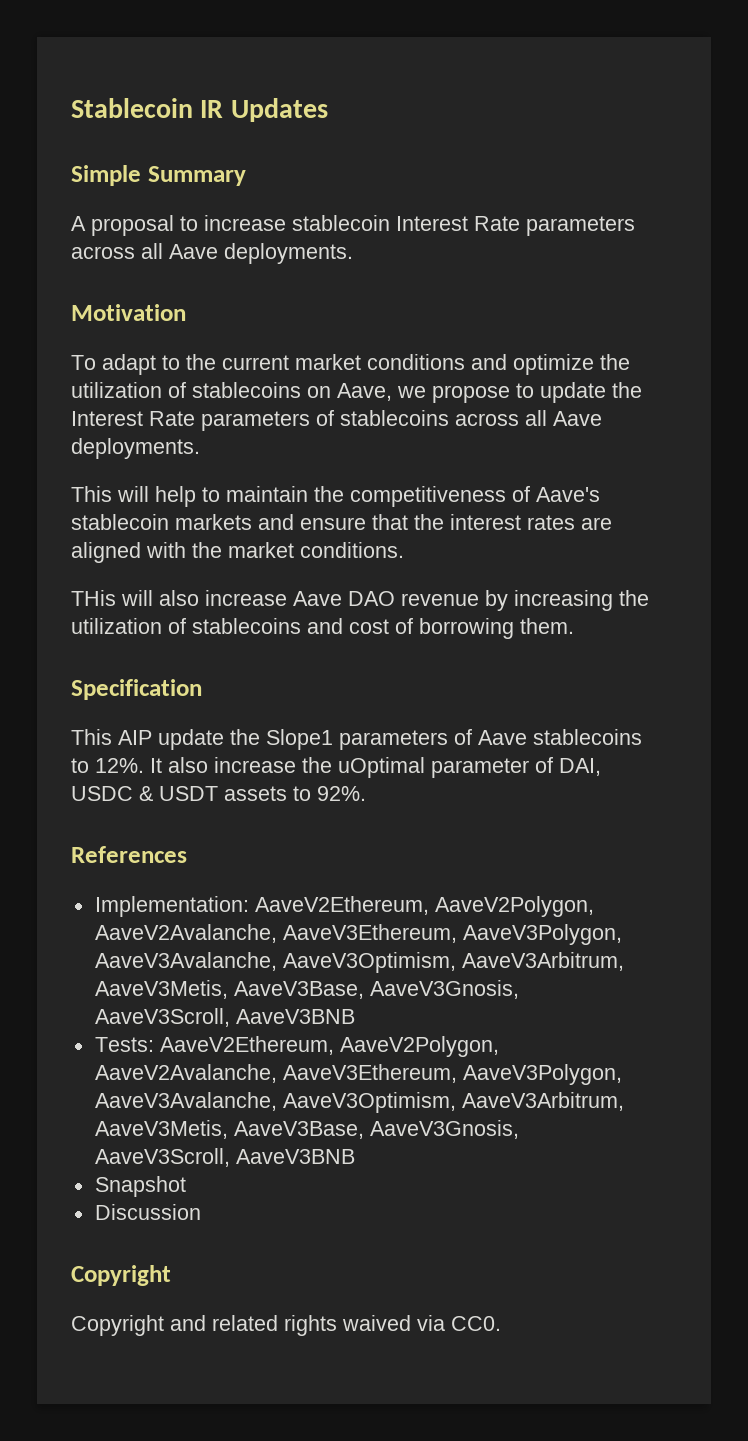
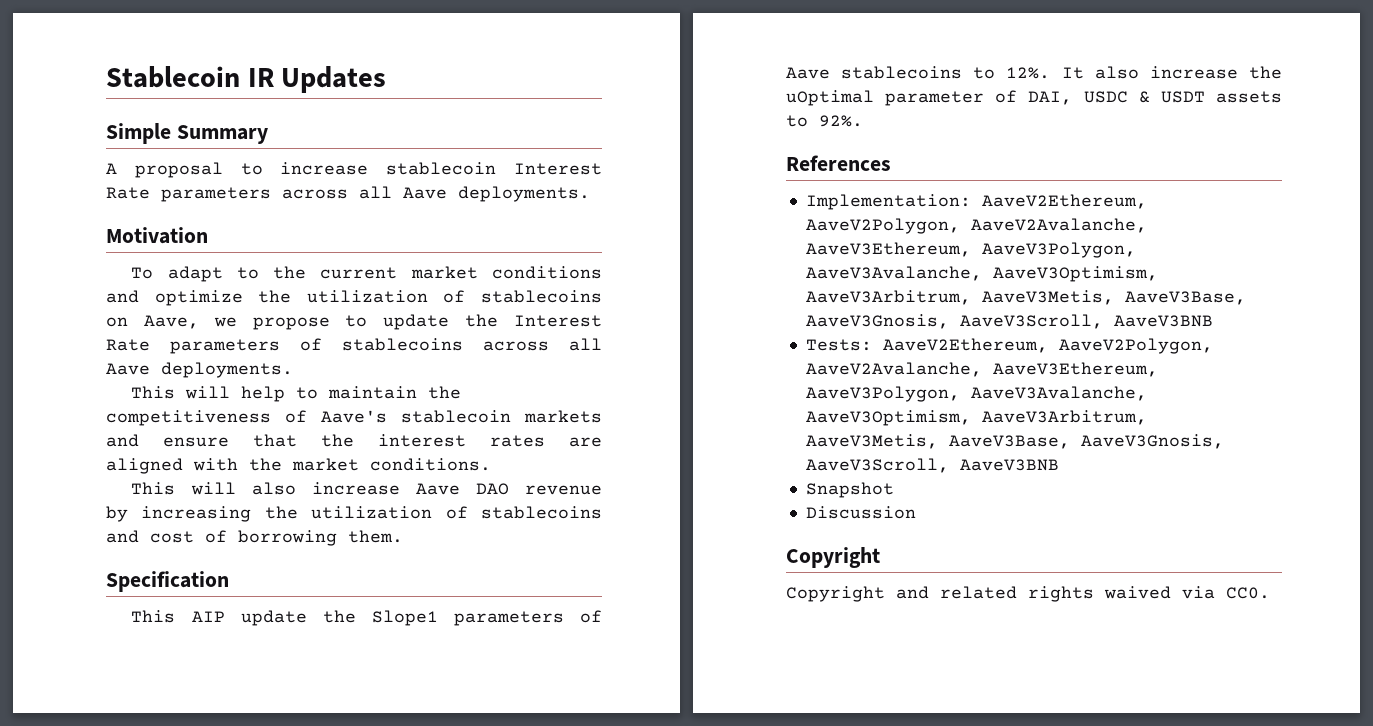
[71,590,116,606] THis -> [131,482,176,495] This

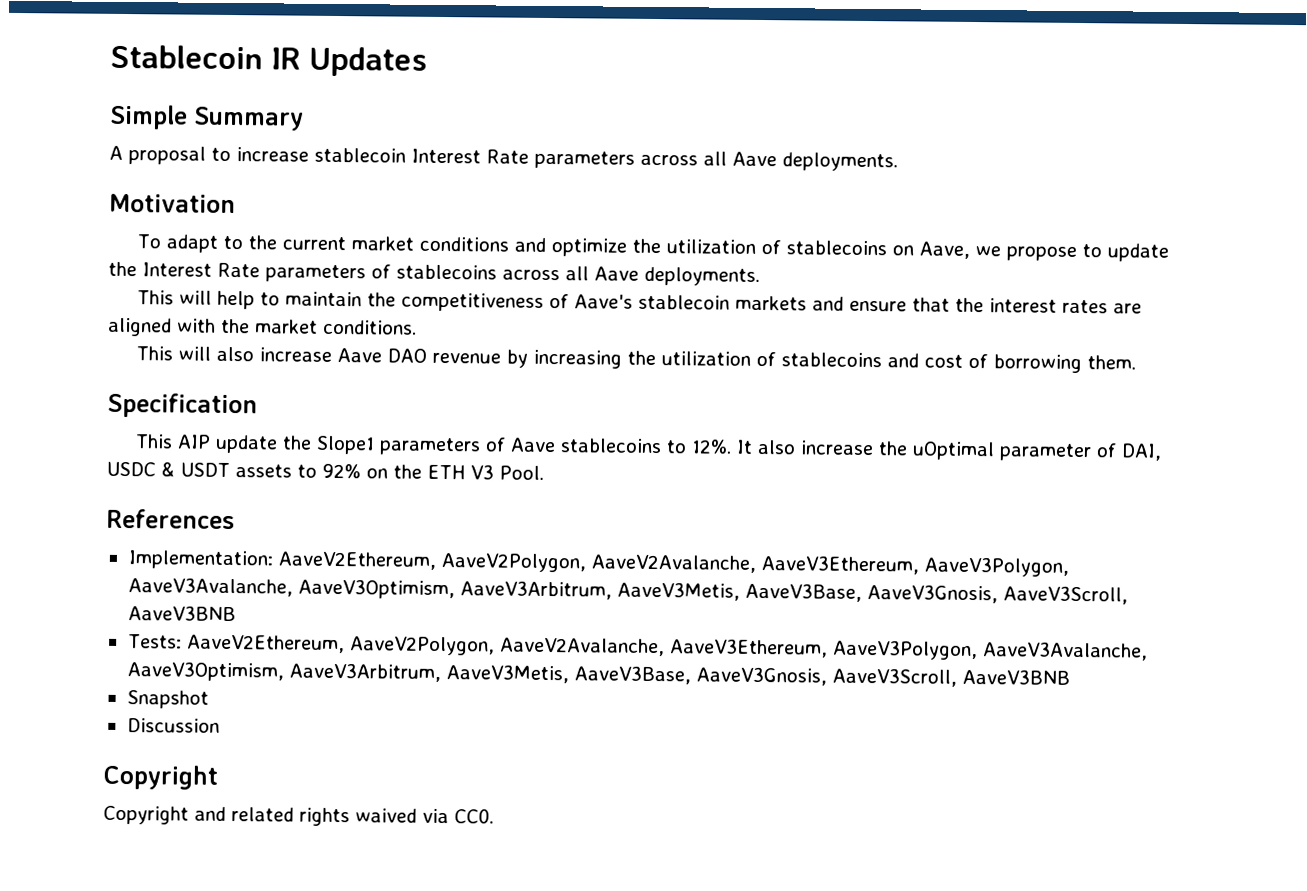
[819,115,863,127] 92%. -> [322,463,544,480] 92% on the ETH V3 Pool.

